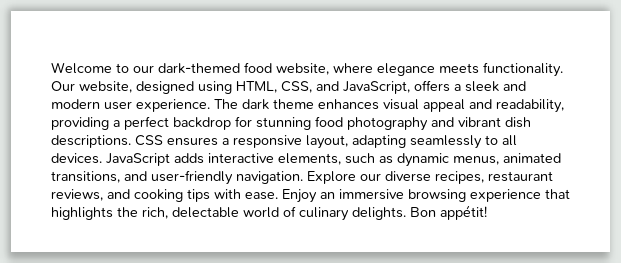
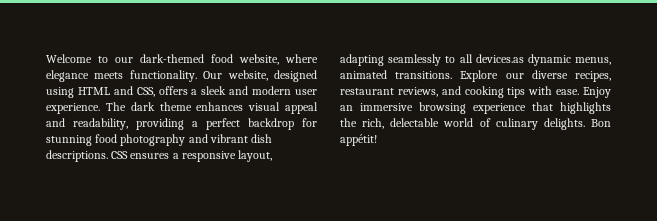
[236,81,410,94] HTML, CSS, and JavaScript, -> [77,86,155,97] HTML and CSS,
[51,153,561,167] [51,170,303,185] devices. JavaScript adds interactive elements, such as dynamic menus, animated transitions, and user-friendly navigation. -> [475,54,611,66] [340,70,453,79] devices.as dynamic menus, animated transitions.

